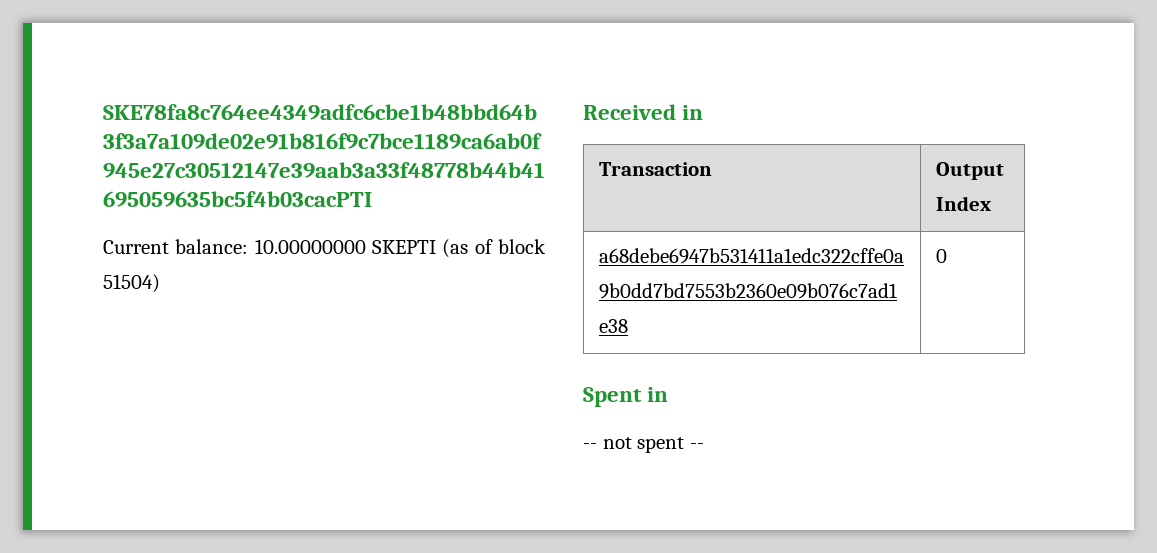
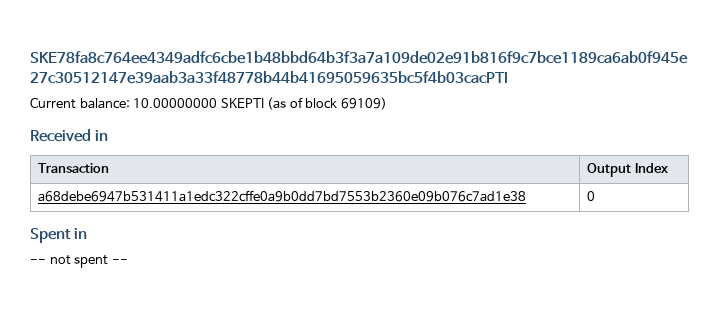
[103,274,160,293] 51504) -> [340,97,387,110] 69109)

